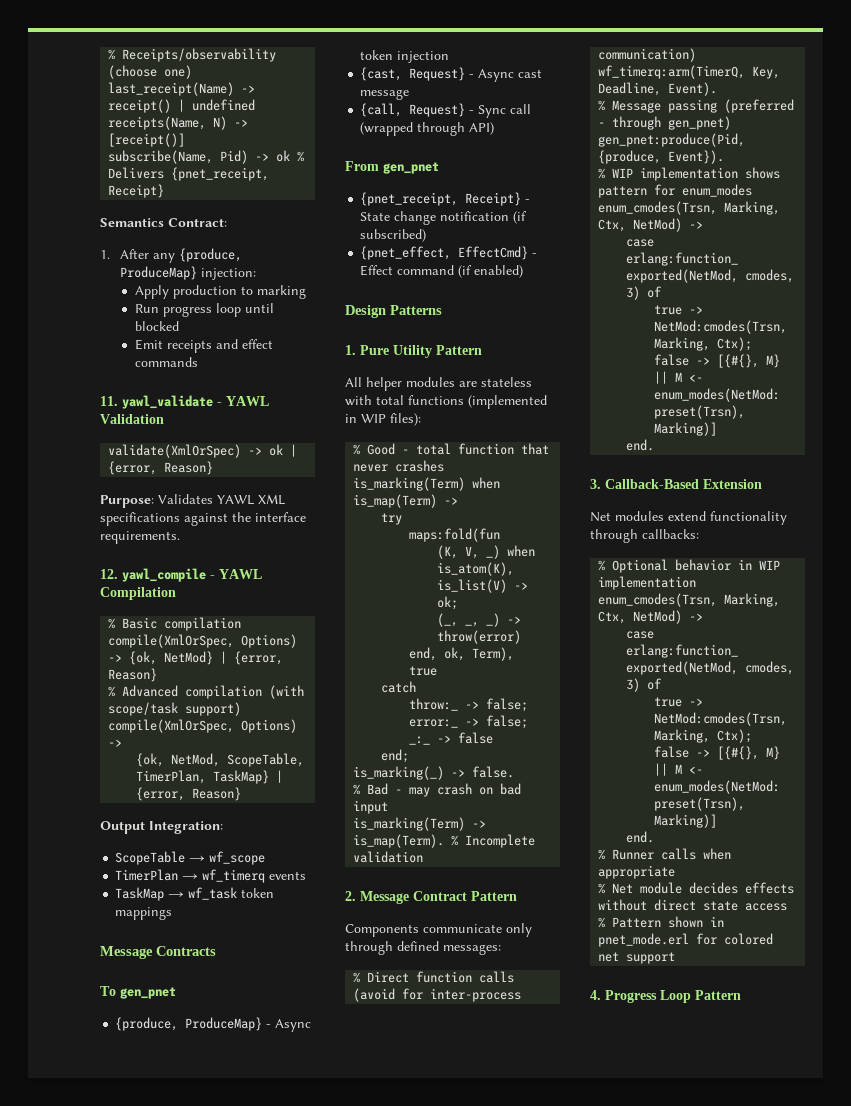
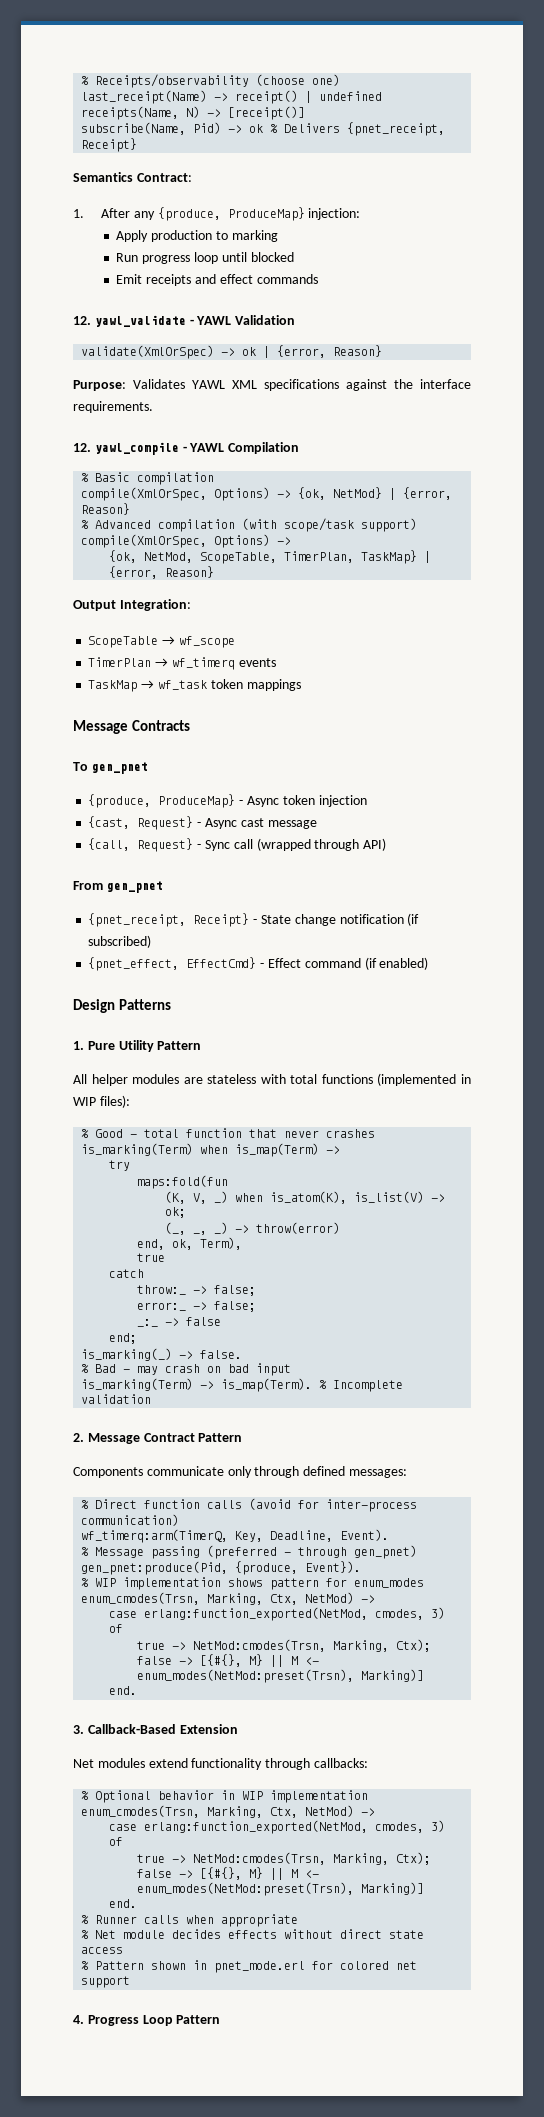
[100,396,118,406] 11. -> [73,316,91,325] 12.

